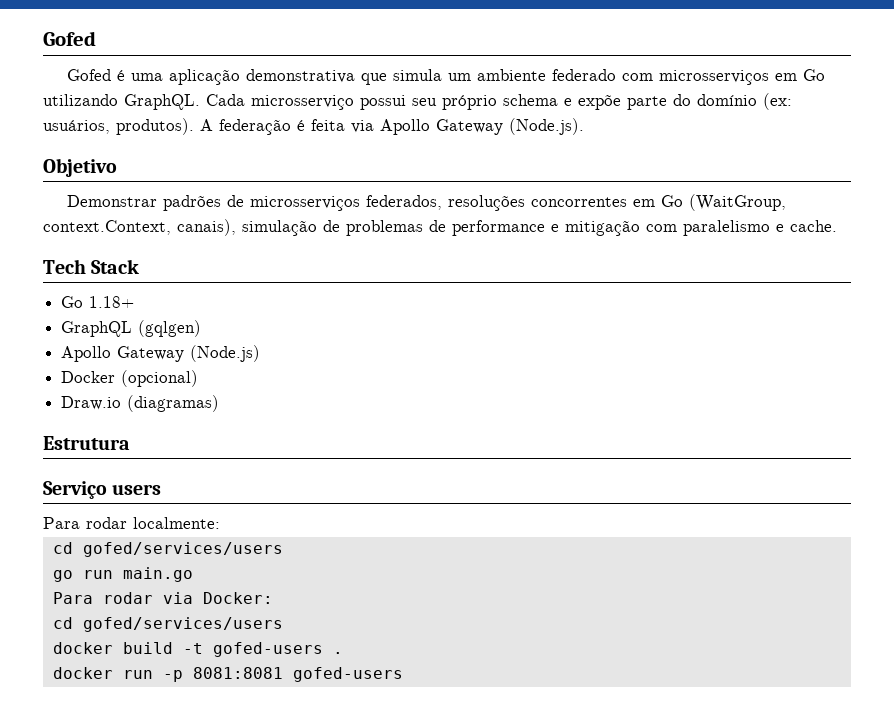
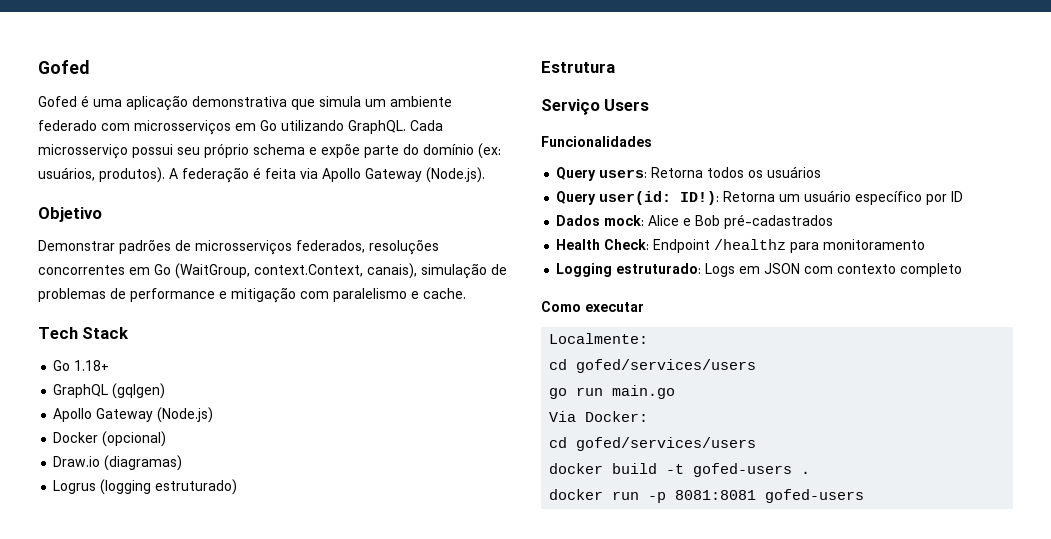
(220, 403) none -> [53,479,238,495] // Logrus (logging estruturado)
[112,484,162,495] [43,517,220,529] users // Para rodar localmente: -> [604,99,650,111] [541,136,652,147] [556,166,822,181] [556,190,964,205] [556,214,834,229] [556,239,926,253] [556,263,963,277] [541,301,644,312] [549,333,649,344] Users // Funcionalidades // Query users: Retorna todos os usuários // Query user(id: ID!): Retorna um usuário específico por ID // Dados mock: Alice e Bob pré-cadastrados // Health Check: Endpoint /healthz para monitoramento // Logging estruturado: Logs em JSON com contexto completo // Como executar // Localmente:
[52,592,193,604] Para rodar via -> [549,411,577,422] Via

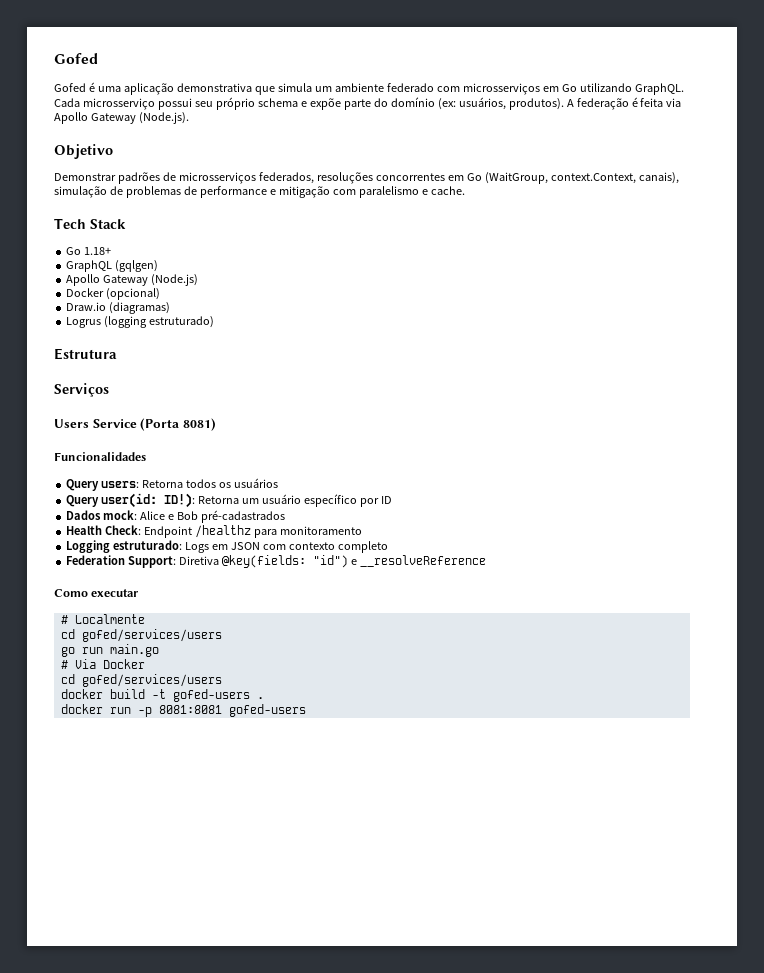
[541,99,600,115] Serviço -> [54,383,109,397] Serviços //
(650, 105) none -> [92,418,216,431] Service (Porta 8081)
(963, 270) none -> [66,555,486,568] // Federation Support: Diretiva @key(fields: "id") e __resolveReference
[549,333,649,344] Localmente: -> [60,614,145,624] # Localmente
[549,411,649,422] Via Docker: -> [60,659,145,669] # Via Docker

